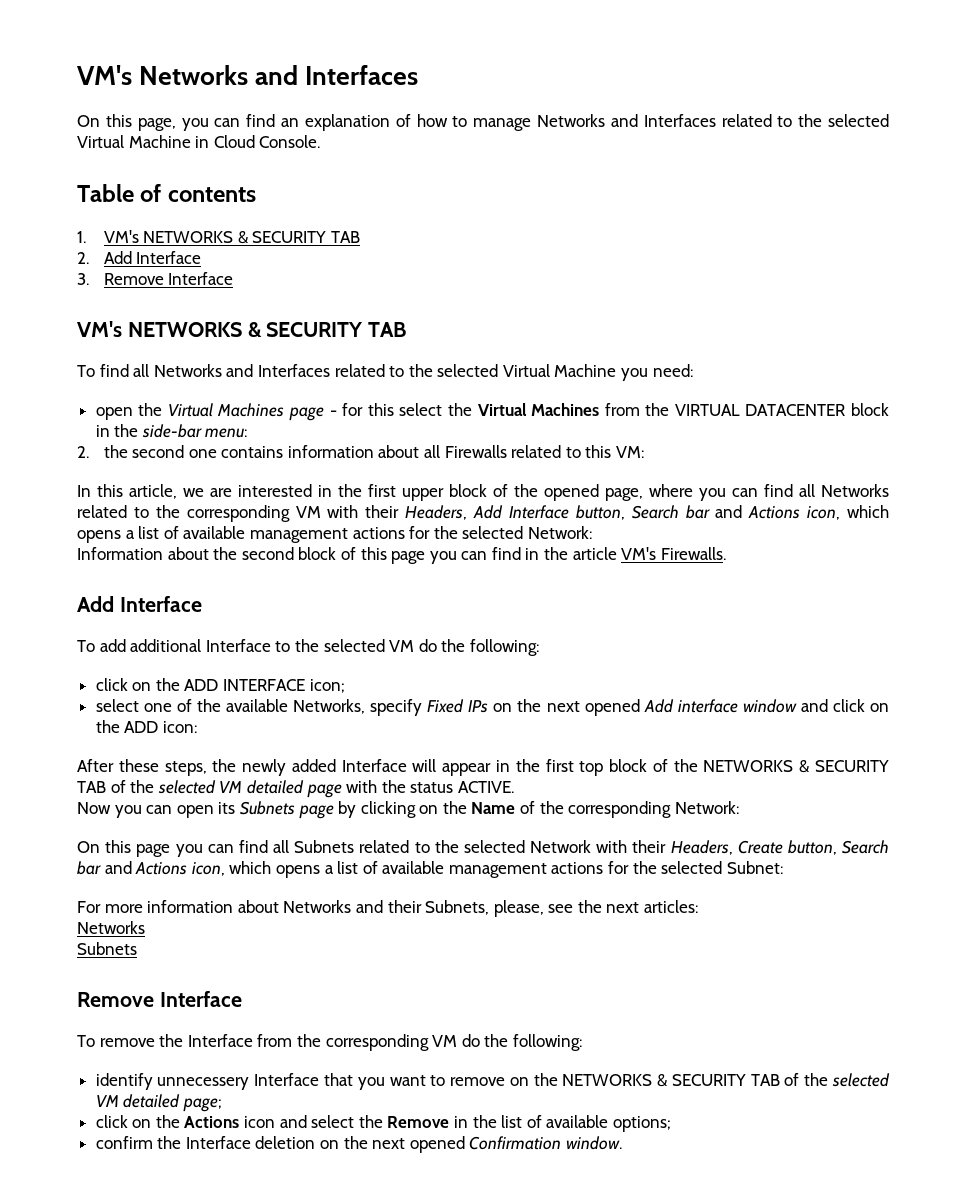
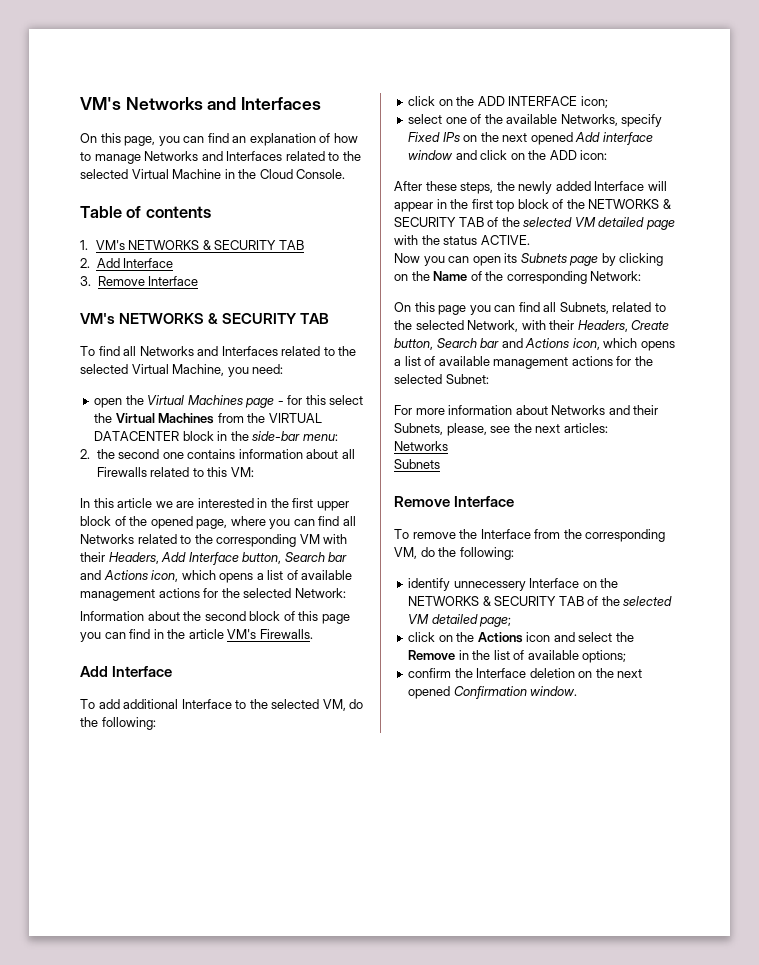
(210, 142) none -> [238,169,257,179] the
[554,364,617,377] Machine -> [172,364,225,376] Machine,
[129,484,177,499] article, -> [117,498,153,508] article
[389,640,415,652] VM -> [322,699,346,711] VM,
[294,840,591,853] Subnets related to the selected Network -> [559,302,666,314] [394,320,519,332] Subnets, related to the selected Network,
[432,1035,458,1047] VM -> [394,547,417,559] VM,
[324,1073,506,1090] that you want to remove -> (580, 583) none

